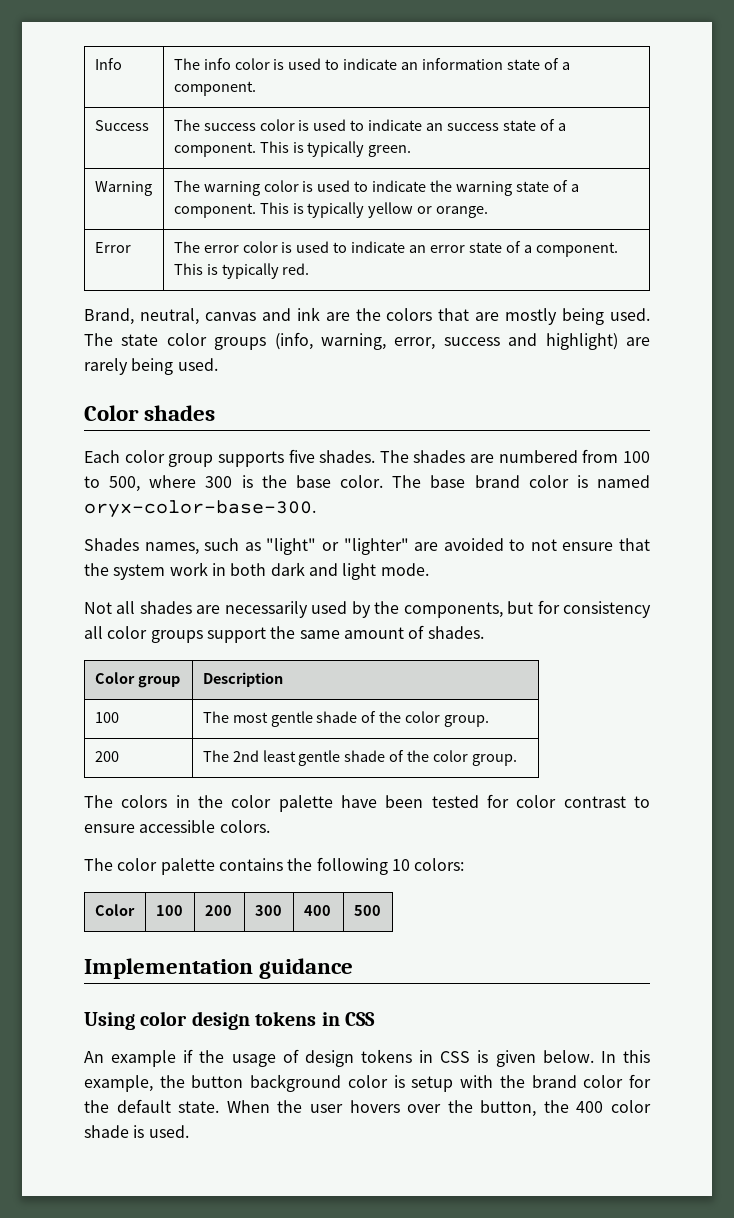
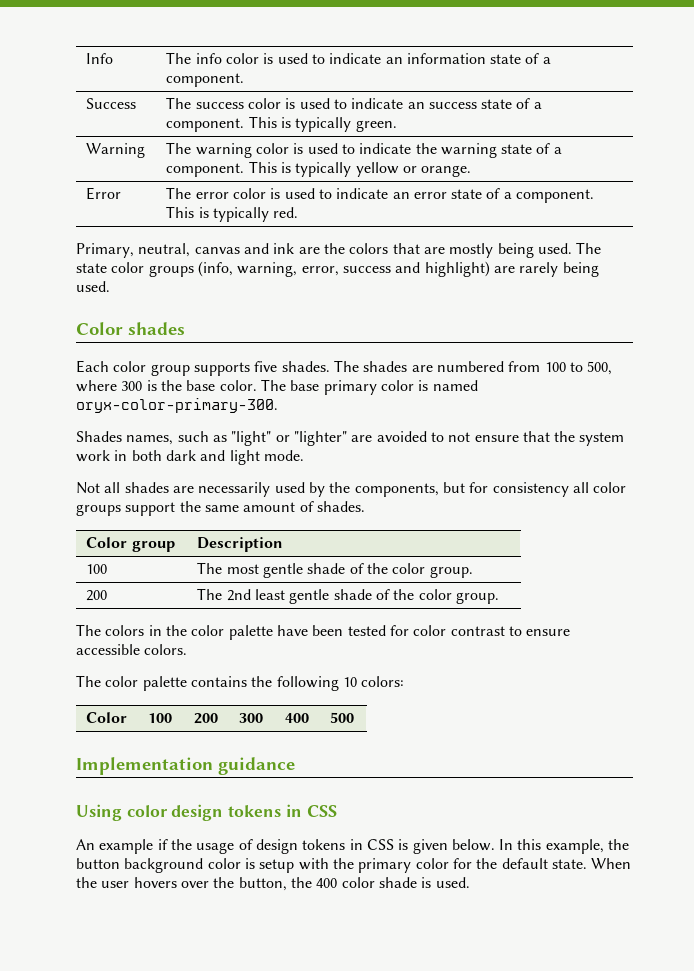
[84,308,134,325] Brand, -> [76,243,134,258] Primary,
[474,475,520,488] brand -> [323,380,377,395] primary
[84,500,316,518] oryx-color-base-300. -> [76,398,278,413] oryx-color-primary-300.
[531,1075,577,1088] brand -> [358,858,412,873] primary

